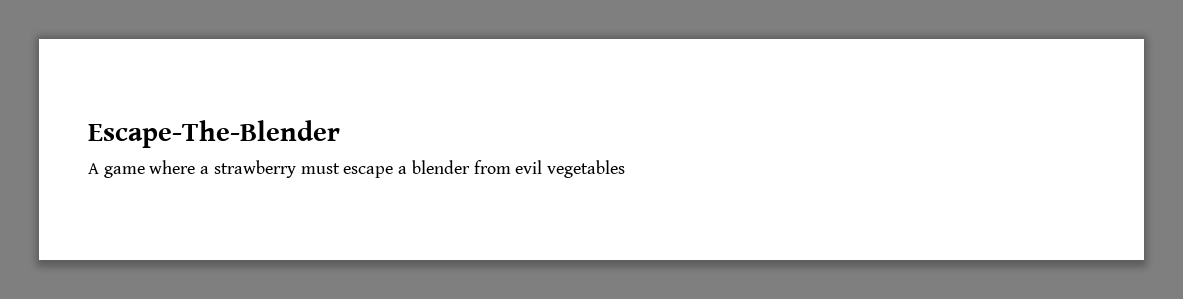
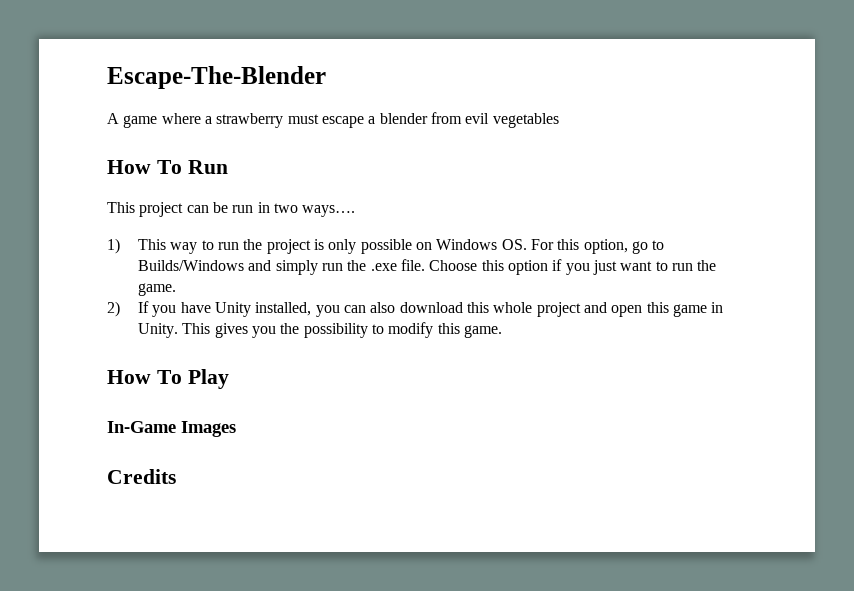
(625, 169) none -> [107,160,228,174] [107,202,356,217] [107,238,665,254] [138,259,717,275] [138,283,177,296] [107,301,724,317] [138,322,503,338] [107,369,229,389] [107,421,236,437] [107,469,176,484] // How To Run // This project can be run in two ways…. // 1) This way to run the project is only possible on Windows OS. For this option, go to Builds/Windows and simply run the .exe file. Choose this option if you just want to run the game. // 2) If you have Unity installed, you can also download this whole project and open this game in Unity. This gives you the possibility to modify this game. // How To Play // In-Game Images // Credits

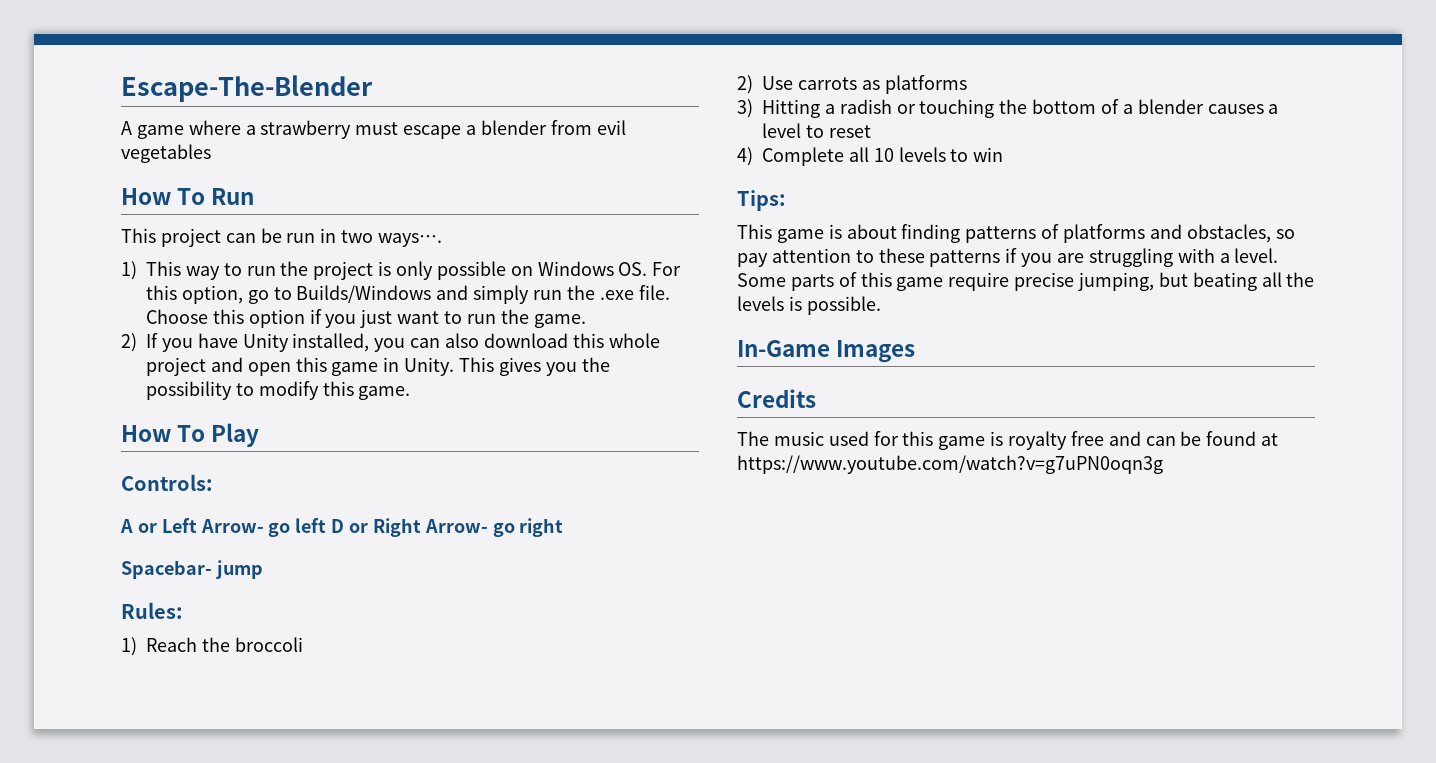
[107,421,236,437] [107,469,176,484] In-Game Images // Credits -> [121,474,213,491] [120,518,564,537] [121,560,263,579] [121,602,183,619] [121,637,303,656] [737,75,967,94] [737,99,1279,118] [762,123,871,138] [737,147,1004,166] [737,190,786,211] [737,224,1295,243] [737,248,1279,267] [737,272,1315,291] [737,296,881,315] [737,340,916,363] [737,389,816,408] [737,431,1279,450] [737,455,1163,474] Controls: // A or Left Arrow- go left D or Right Arrow- go right // Spacebar- jump // Rules: // 1) Reach the broccoli // 2) Use carrots as platforms // 3) Hitting a radish or touching the bottom of a blender causes a level to reset // 4) Complete all 10 levels to win // Tips: // This game is about finding patterns of platforms and obstacles, so pay attention to these patterns if you are struggling with a level. Some parts of this game require precise jumping, but beating all the levels is possible. // In-Game Images // Credits // The music used for this game is royalty free and can be found at https://www.youtube.com/watch?v=g7uPN0oqn3g

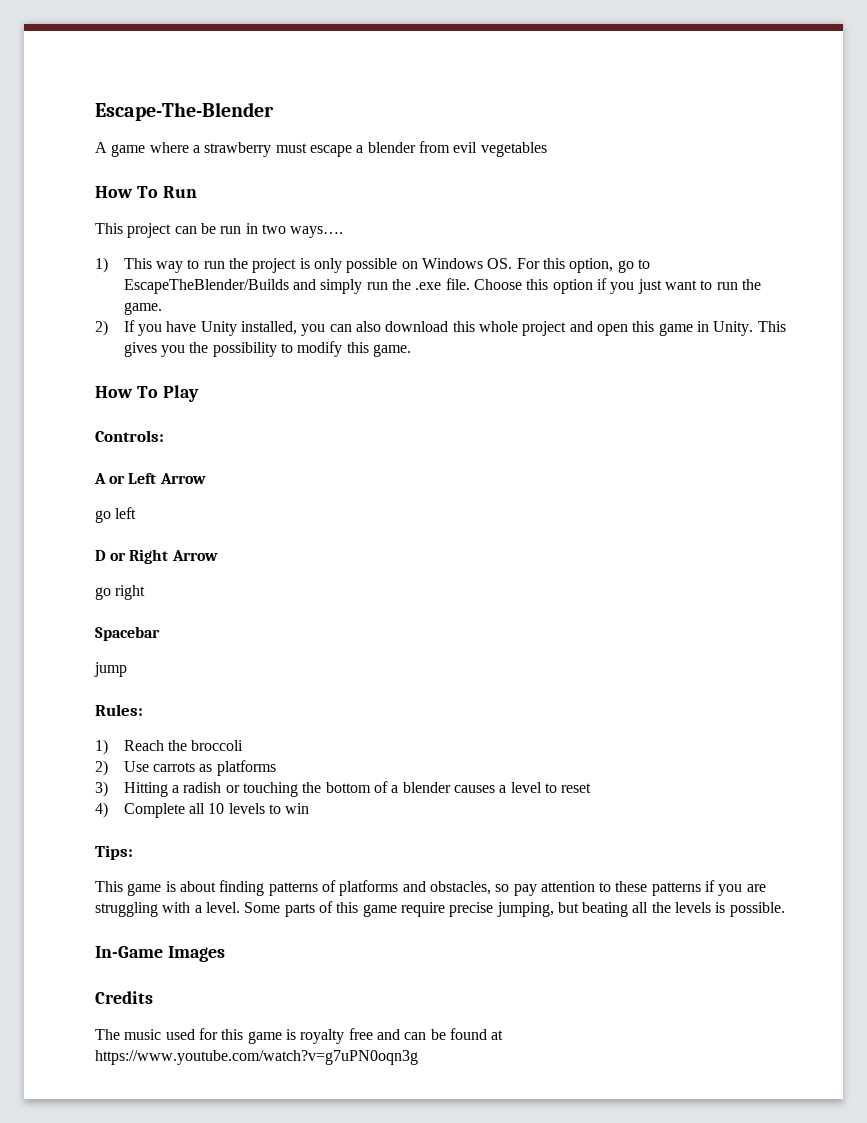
[296,285,432,303] Builds/Windows -> [123,279,289,294] EscapeTheBlender/Builds
[200,519,264,533] Arrow- -> [159,473,206,484] Arrow //
(327, 525) none -> (137, 513) //
[424,519,488,533] Arrow- -> [171,550,218,561] Arrow //
[121,560,212,579] Spacebar- -> [95,626,160,641] Spacebar //

